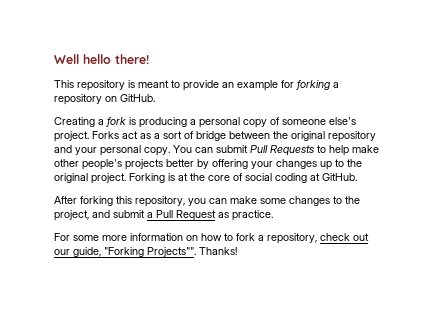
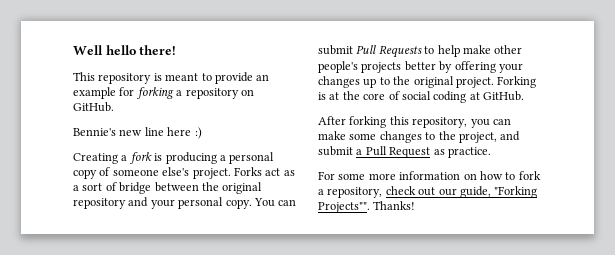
(155, 98) none -> [73,127,202,139] // Bennie's new line here :)

